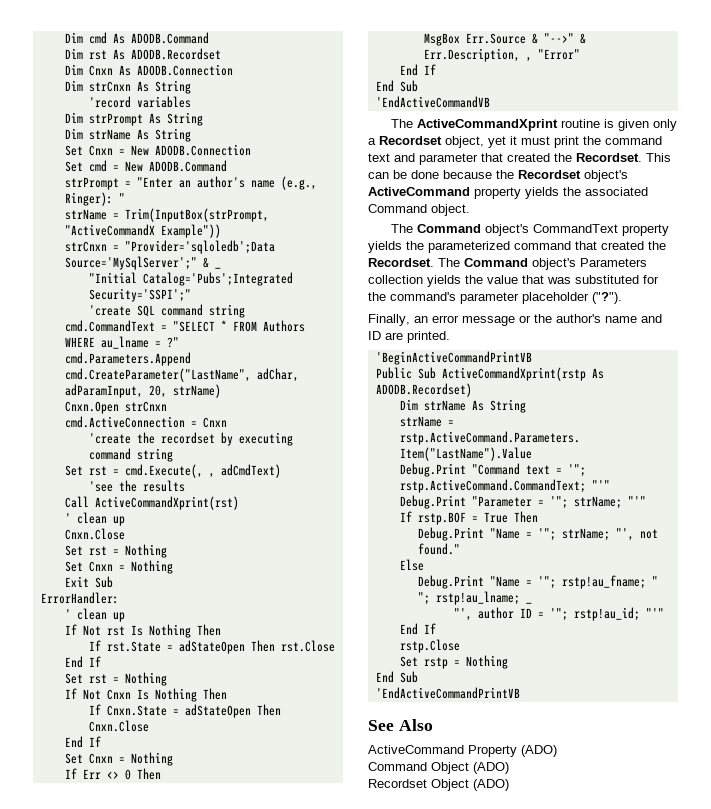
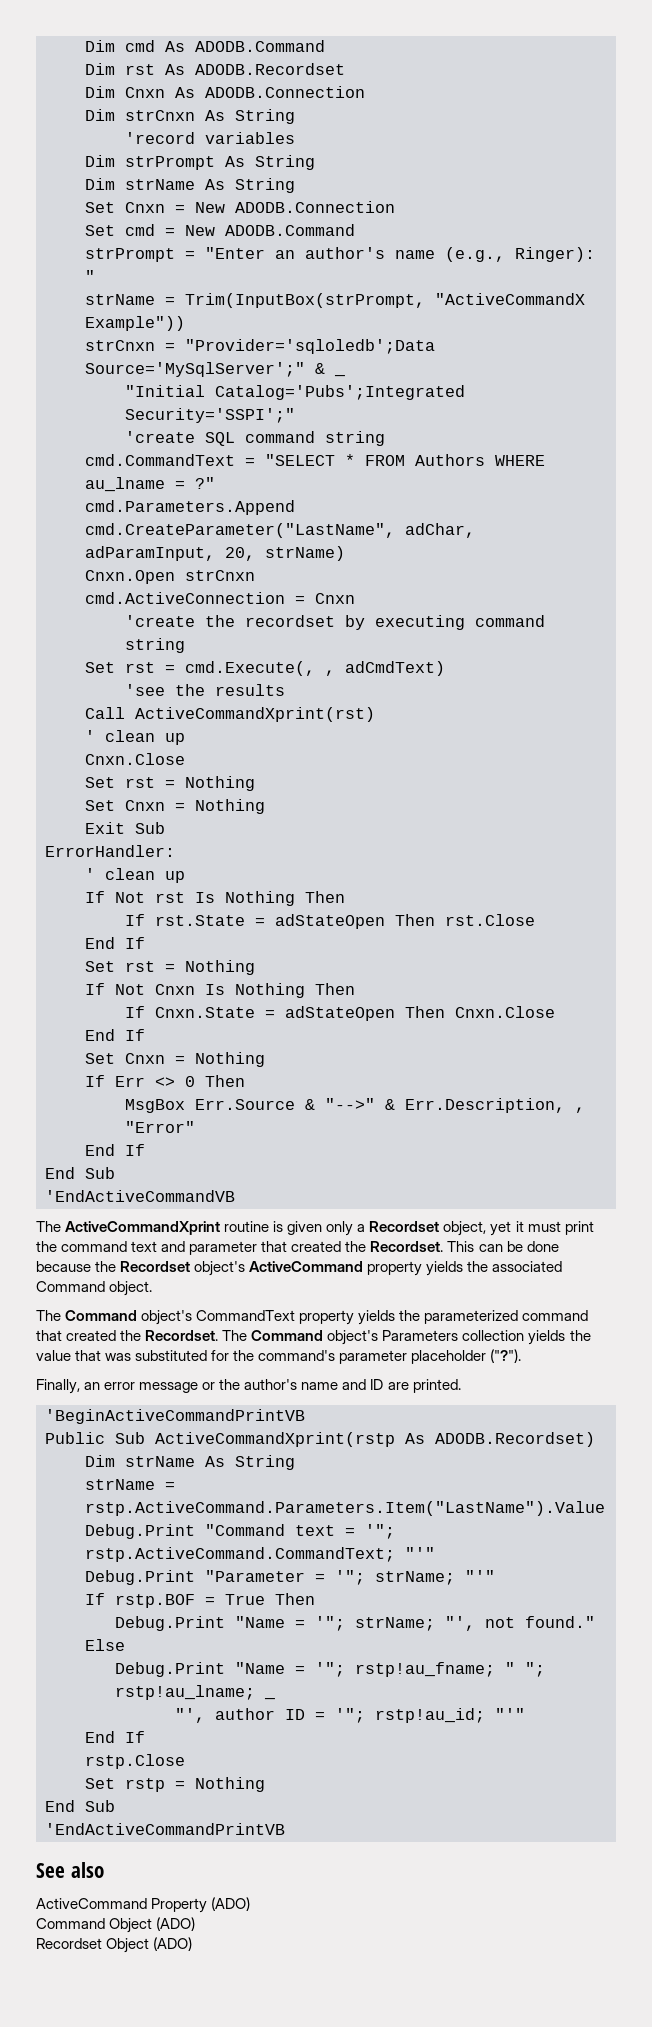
[398,719,433,731] Also -> [70,1862,104,1878] also

